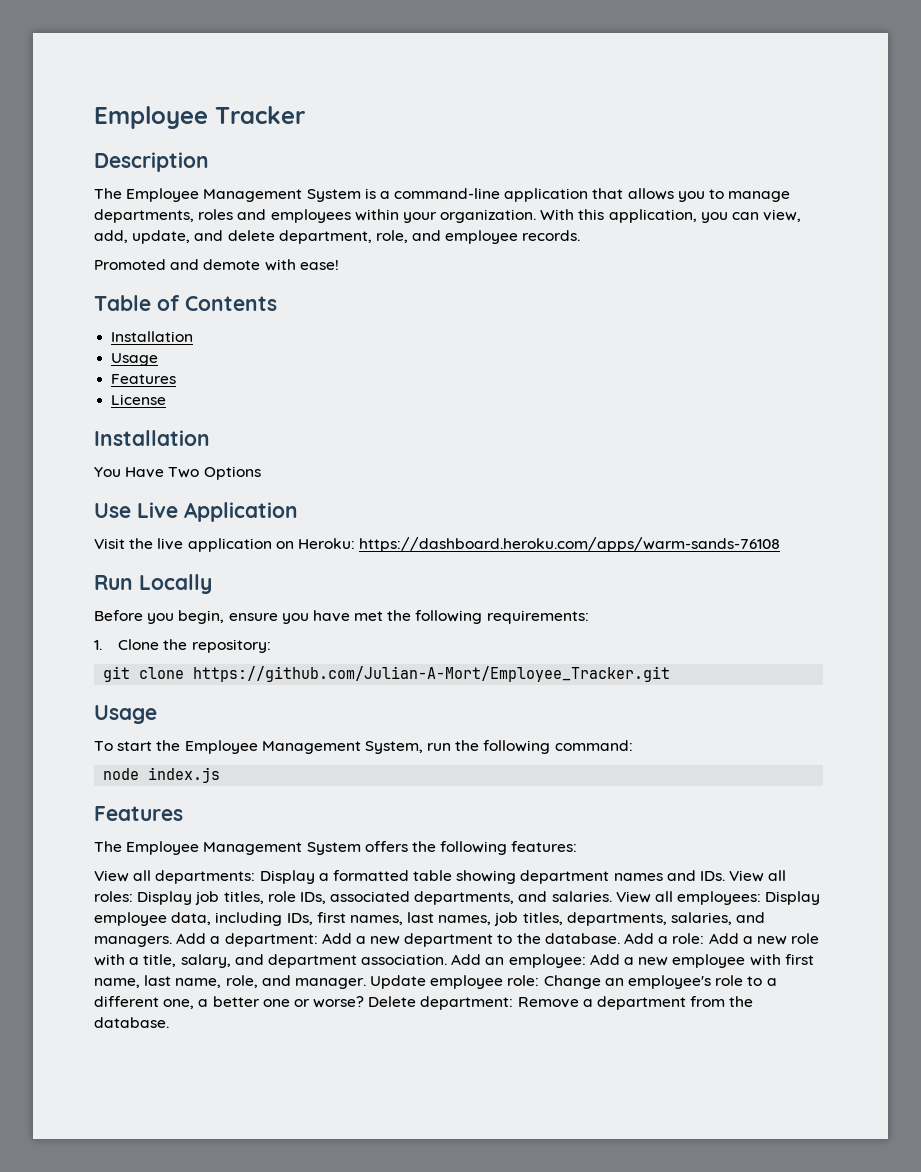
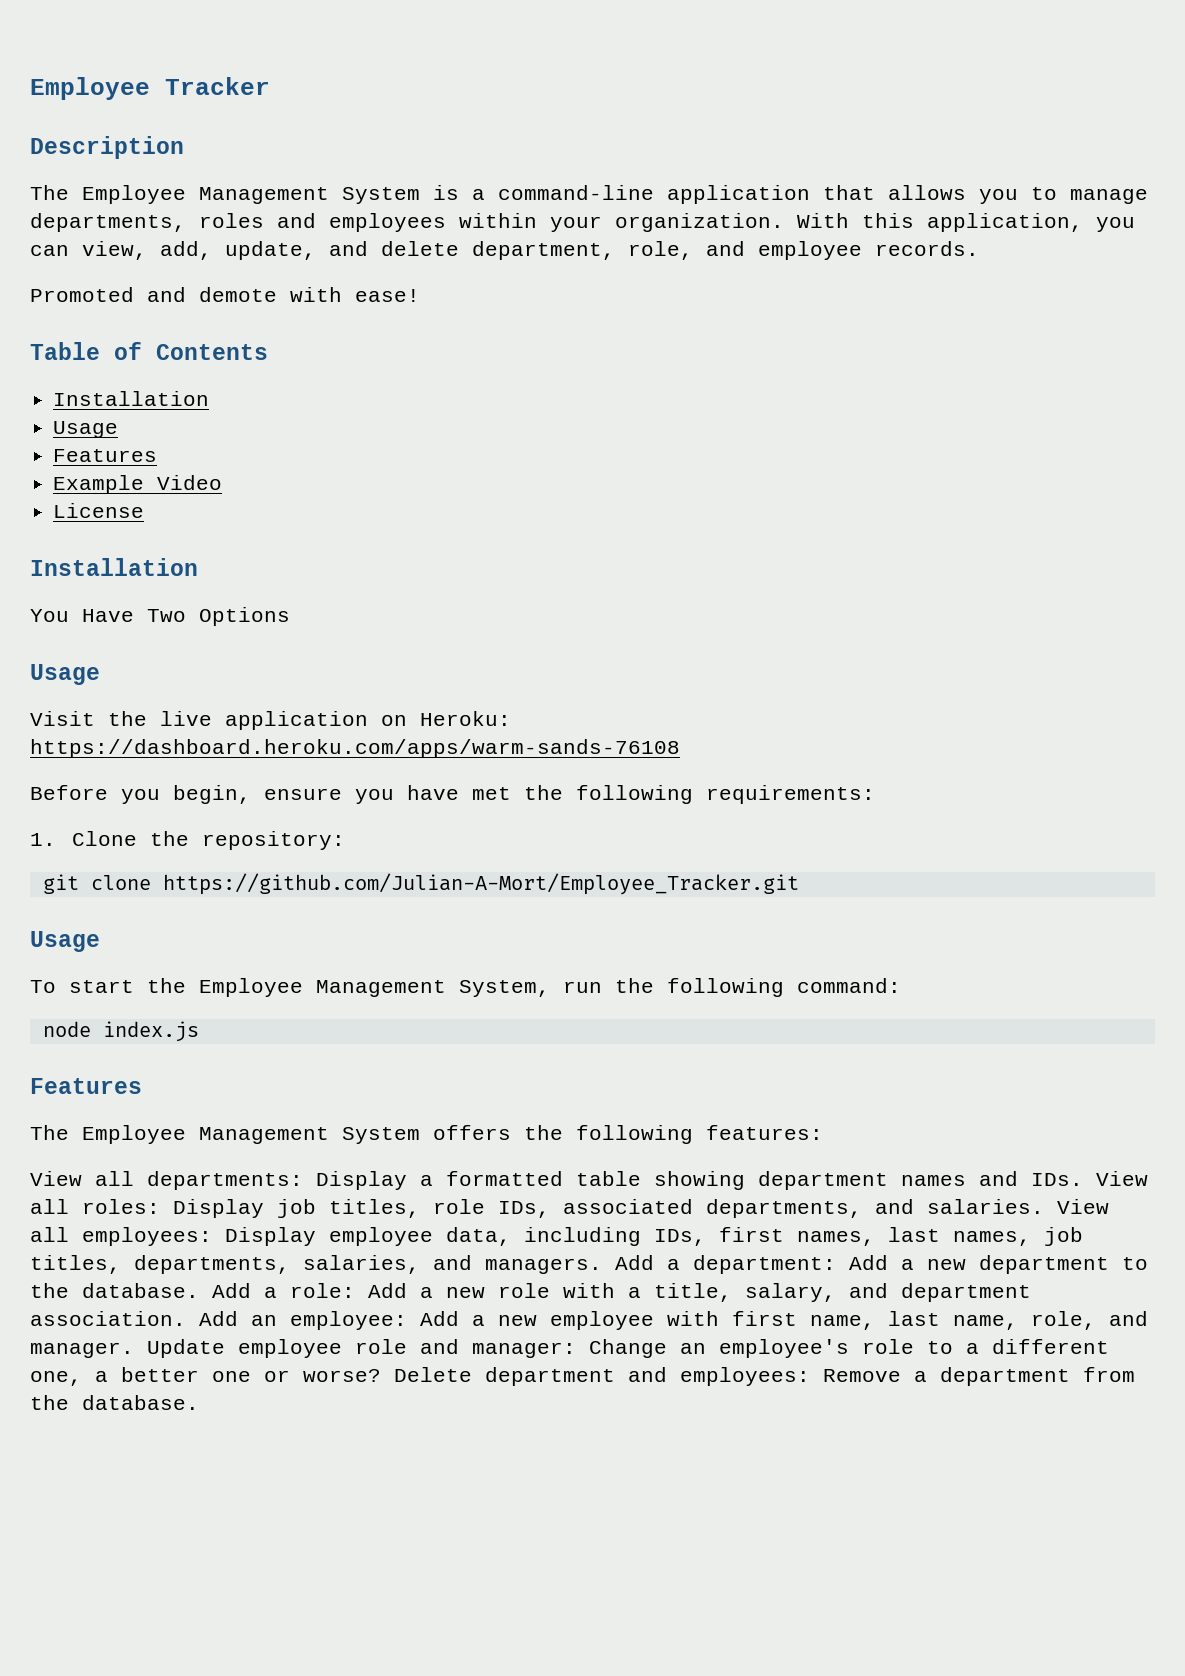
(177, 379) none -> [53,475,223,494] // Example Video
[94,502,298,522] Use Live Application -> [30,664,100,685] Usage
[94,574,212,594] // Run Locally -> (680, 748) none
[507,975,540,986] role: -> [355,1339,576,1358] role and manager:
[420,996,514,1010] department: -> [485,1367,810,1386] department and employees:

